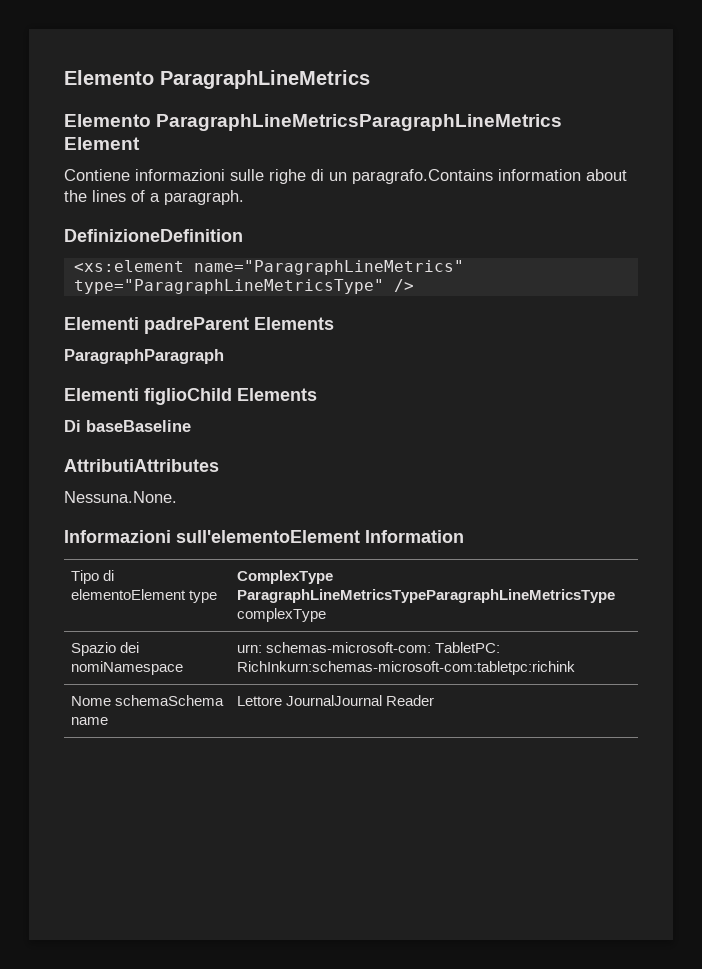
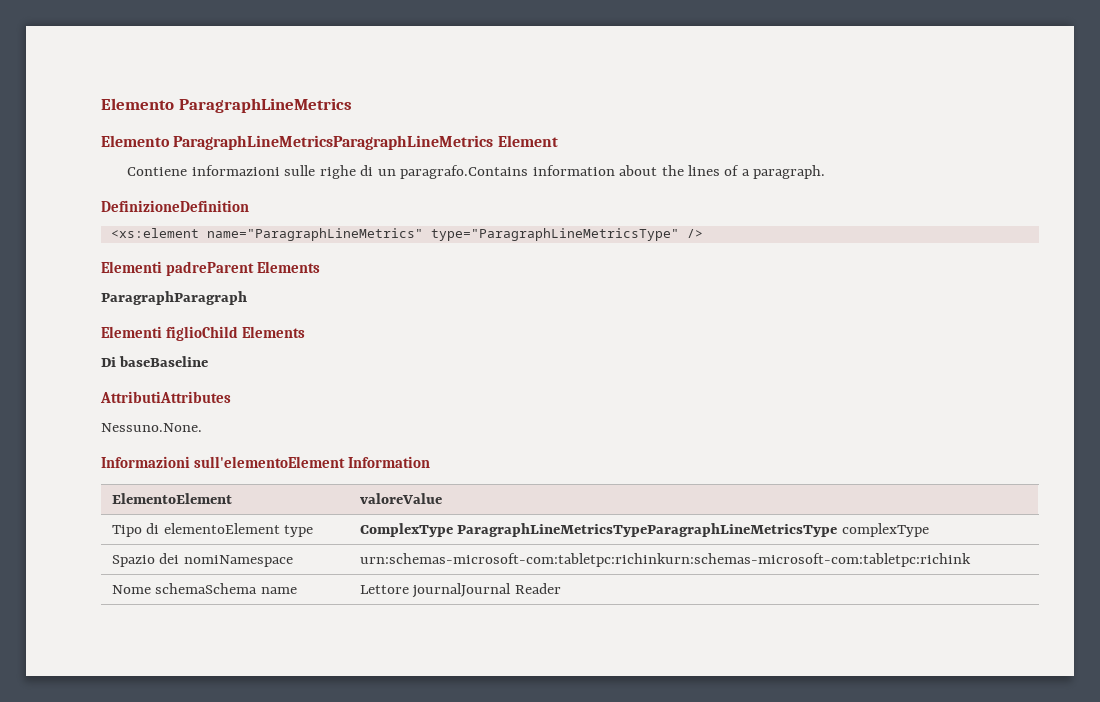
[64,491,177,503] Nessuna.None. -> [101,423,202,432] Nessuno.None.
(464, 536) none -> [111,493,232,504] [359,493,442,504] // ElementoElement | valoreValue
[237,642,501,653] [237,661,576,675] urn: schemas-microsoft-com: TabletPC: RichInkurn:schemas-microsoft-com:tabletpc:richink -> [359,553,971,567] urn:schemas-microsoft-com:tabletpc:richinkurn:schemas-microsoft-com:tabletpc:richink
[286,695,383,706] JournalJournal -> [412,583,512,598] journalJournal

